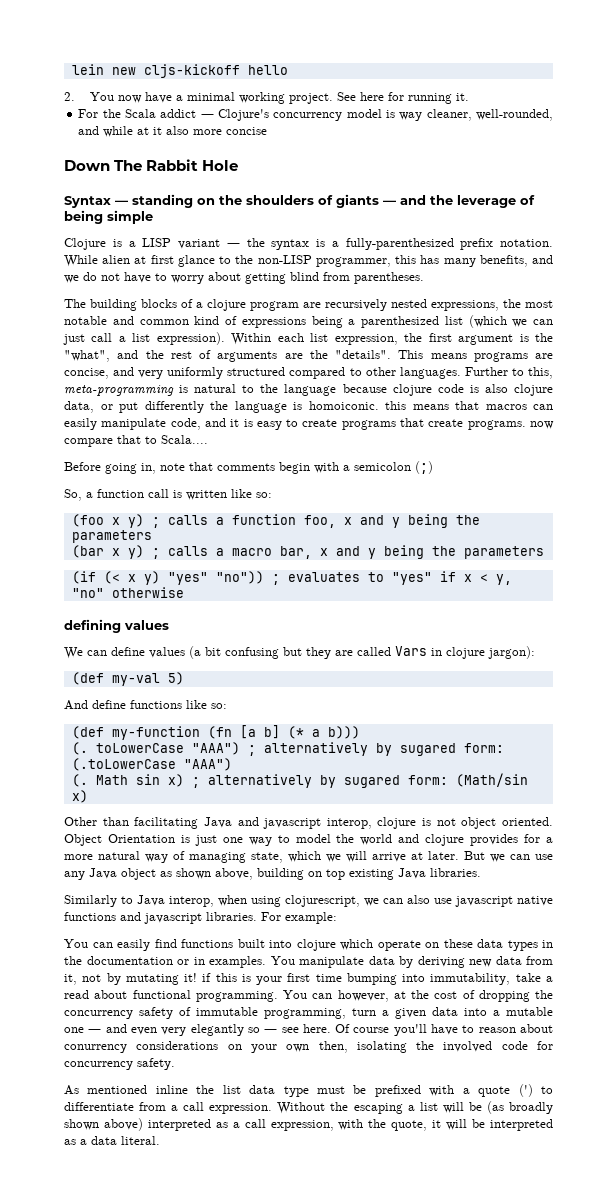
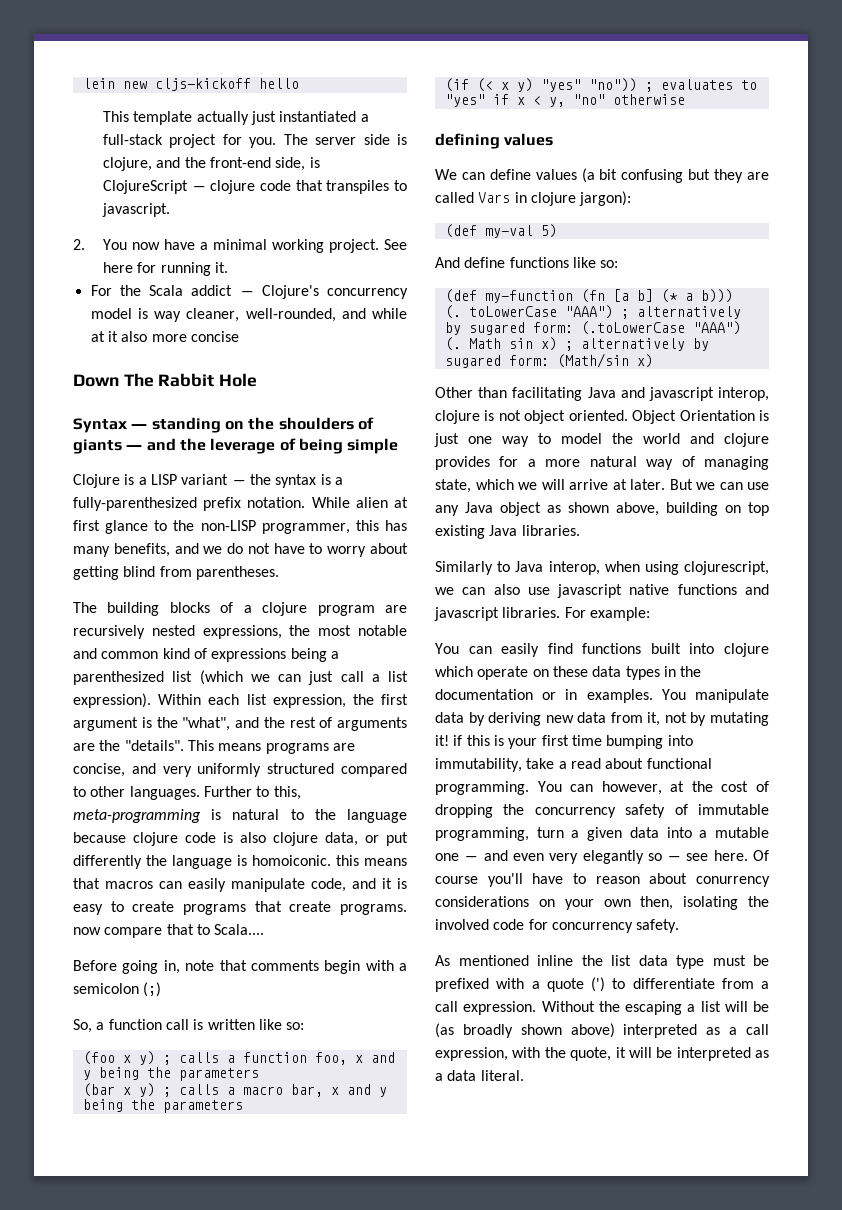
(288, 70) none -> [102,111,369,125] [102,134,407,148] [102,157,320,171] [102,180,407,194] [101,203,170,217] // This template actually just instantiated a full-stack project for you. The server side is clojure, and the front-end side, is ClojureScript ― clojure code that transpiles to javascript.

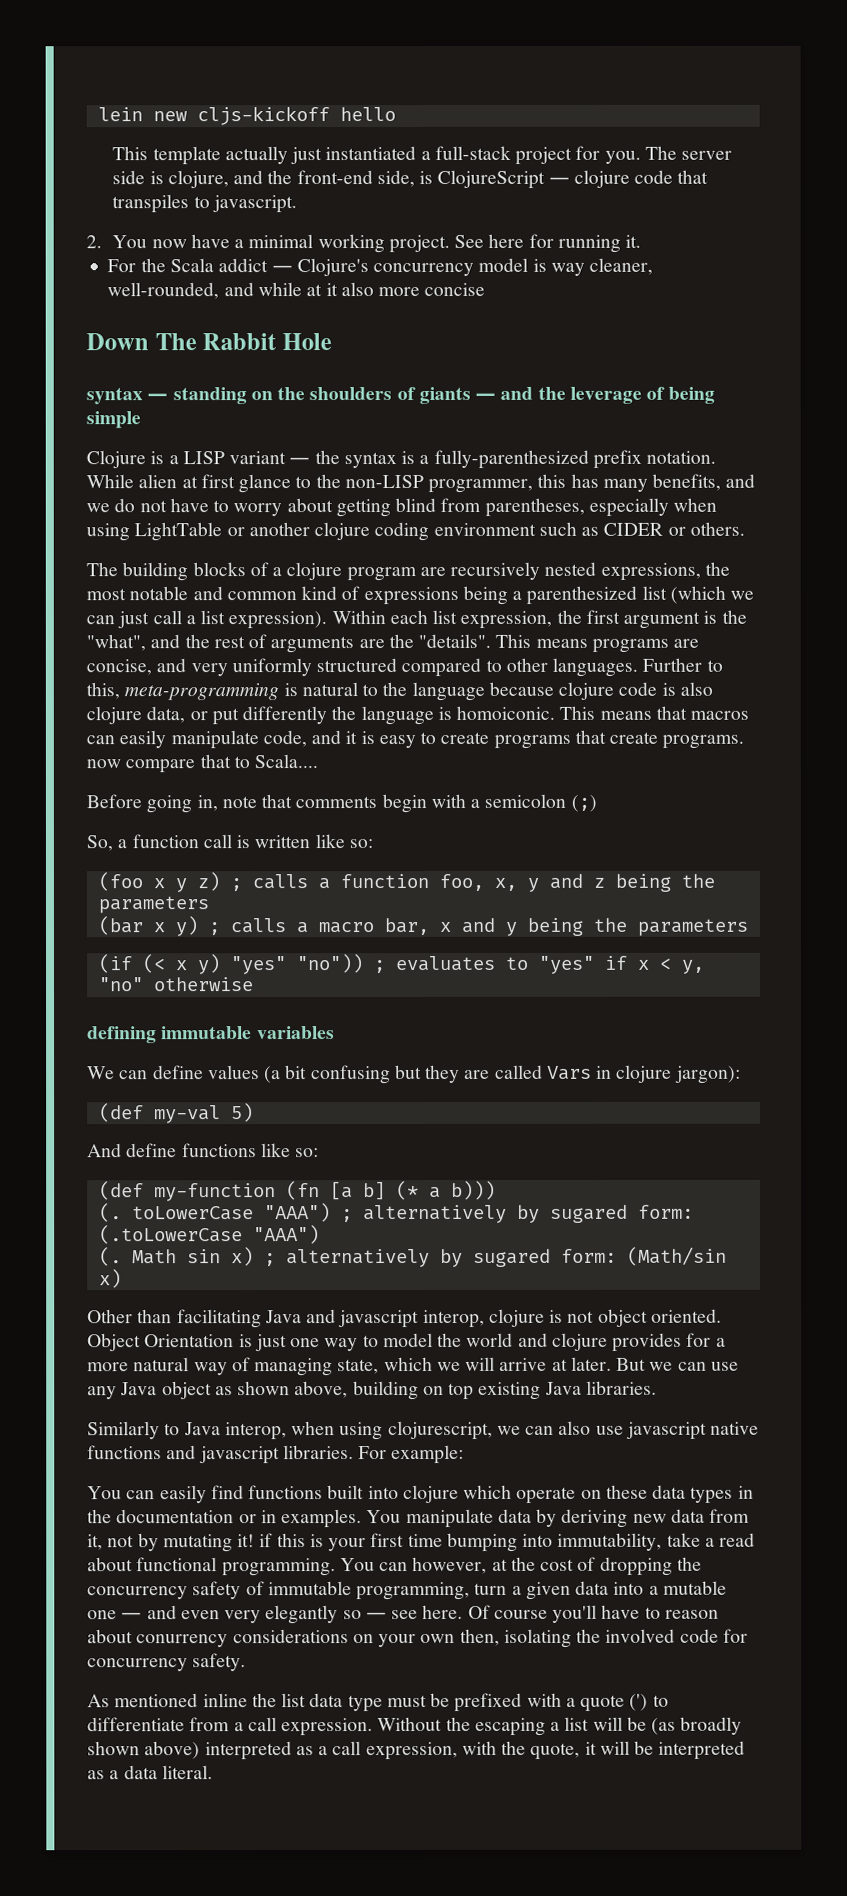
[73,418,127,433] Syntax -> [86,387,143,405] syntax
[195,566,279,580] parentheses. -> [484,497,718,517] [86,521,745,542] parentheses, especially when using LightTable or another clojure coding environment such as CIDER or others.
[336,855,359,866] this -> [559,705,596,720] This
[138,1051,155,1065] y) -> [174,872,220,893] y z)
[354,1052,395,1063] [82,1070,91,1080] x and y -> [493,873,605,892] x, y and z
[504,133,554,146] values -> [161,1026,335,1040] immutable variables

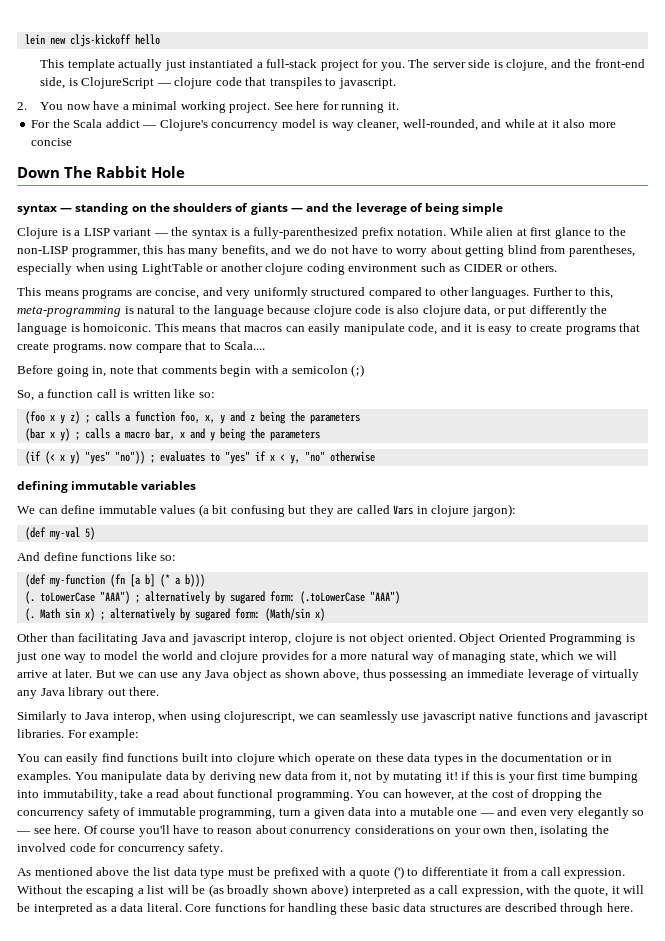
[86,561,730,582] [86,585,755,606] [86,609,747,630] [86,633,492,654] The building blocks of a clojure program are recursively nested expressions, the most notable and common kind of expressions being a parenthesized list (which we can just call a list expression). Within each list expression, the first argument is the "what", and the rest of arguments are the "details". -> (557, 267) none
(204, 1072) none -> [98,505,157,514] immutable
[144,1334,235,1348] Orientation -> [498,633,623,645] Oriented Programming
[352,1380,657,1401] building on top existing Java libraries. -> [362,669,639,681] [17,687,160,699] thus possessing an immediate leverage of virtually any Java library out there.
[558,1420,592,1435] also -> [339,711,398,723] seamlessly
[202,1693,248,1708] inline -> [96,867,130,876] above
(185, 1724) none -> [491,868,500,876] it
(213, 1772) none -> [185,903,633,915] Core functions for handling these basic data structures are described through here.

